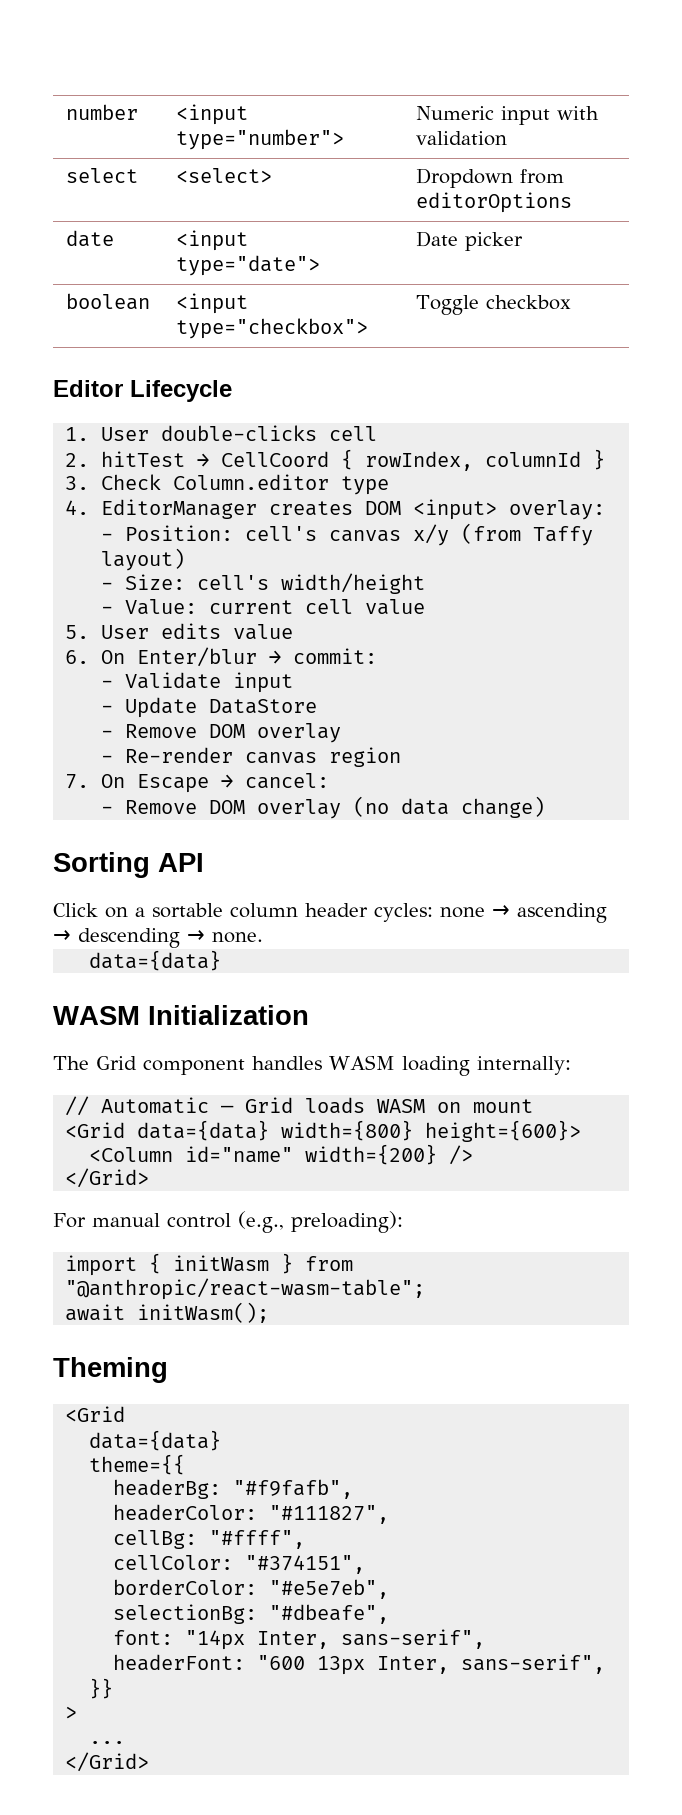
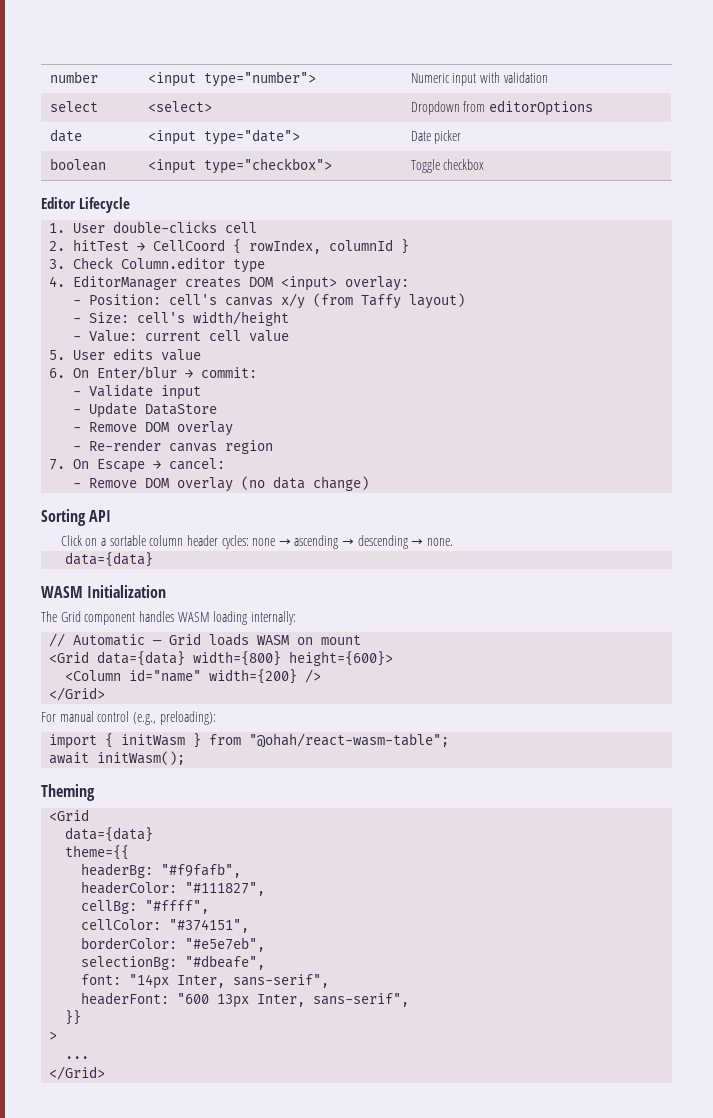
[65,1278,426,1300] "@anthropic/react-wasm-table"; -> [249,733,450,748] "@ohah/react-wasm-table";

